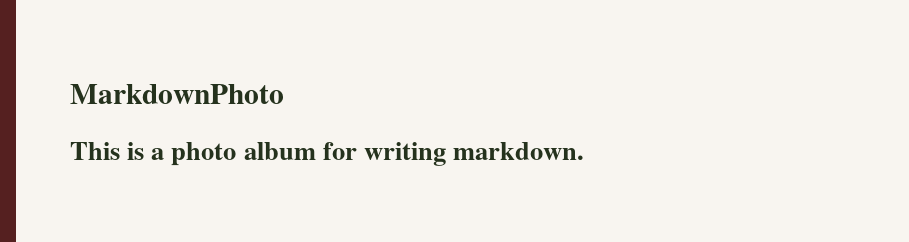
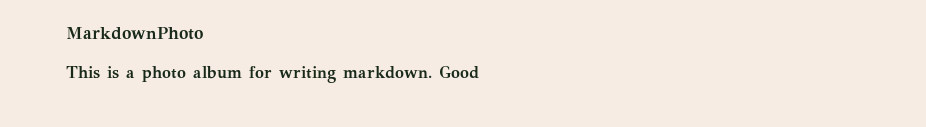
(585, 151) none -> [439,65,479,79] Good

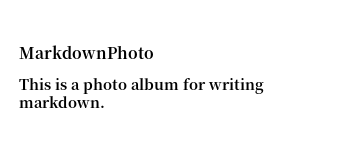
[439,65,479,79] Good -> (105, 102) none

